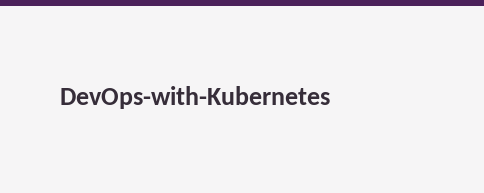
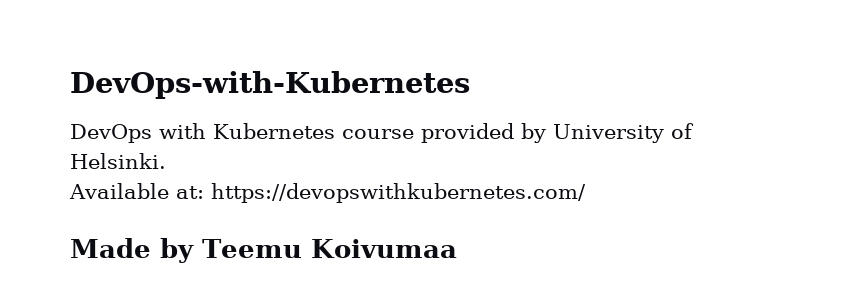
(330, 97) none -> [70,123,694,143] [70,153,166,169] [69,183,586,203] [70,238,457,263] // DevOps with Kubernetes course provided by University of Helsinki. // Available at: https://devopswithkubernetes.com/ // Made by Teemu Koivumaa

